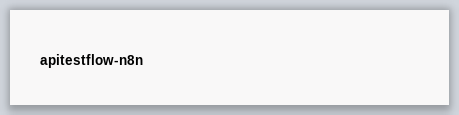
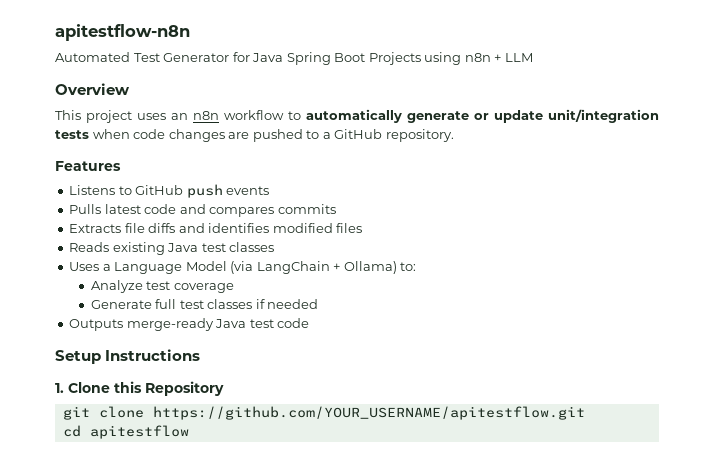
(143, 61) none -> [55,52,533,65] [55,83,130,95] [55,109,659,123] [55,129,454,142] [55,161,121,171] [69,184,270,198] [69,204,336,217] [69,223,363,233] [69,242,275,255] [69,261,417,274] [90,280,234,293] [90,299,319,309] [69,318,310,331] [55,349,201,364] [55,381,224,396] [62,406,585,420] [62,425,189,439] // Automated Test Generator for Java Spring Boot Projects using n8n + LLM // Overview // This project uses an n8n workflow to automatically generate or update unit/integration tests when code changes are pushed to a GitHub repository. // Features // Listens to GitHub push events // Pulls latest code and compares commits // Extracts file diffs and identifies modified files // Reads existing Java test classes // Uses a Language Model (via LangChain + Ollama) to: // Analyze test coverage // Generate full test classes if needed // Outputs merge-ready Java test code // Setup Instructions // 1. Clone this Repository // git clone https://github.com/YOUR_USERNAME/apitestflow.git // cd apitestflow

